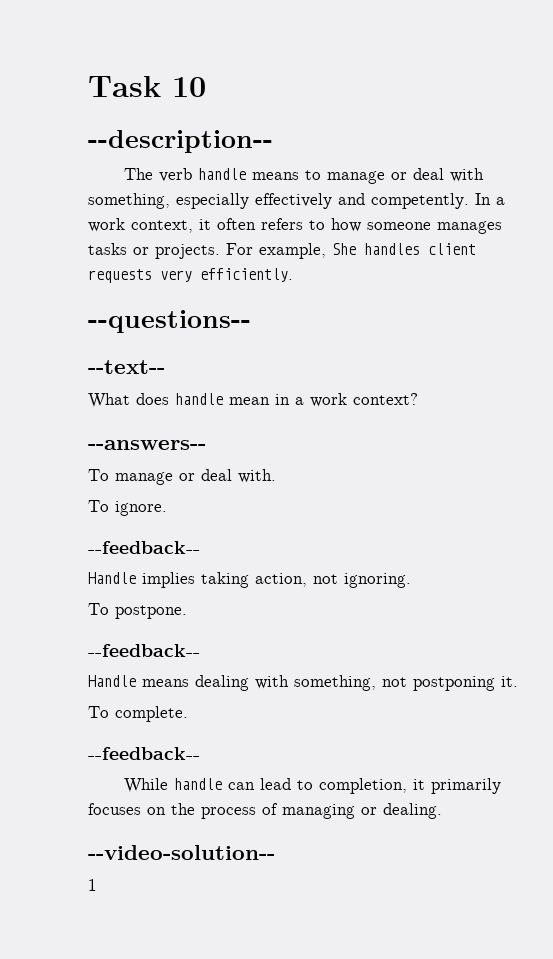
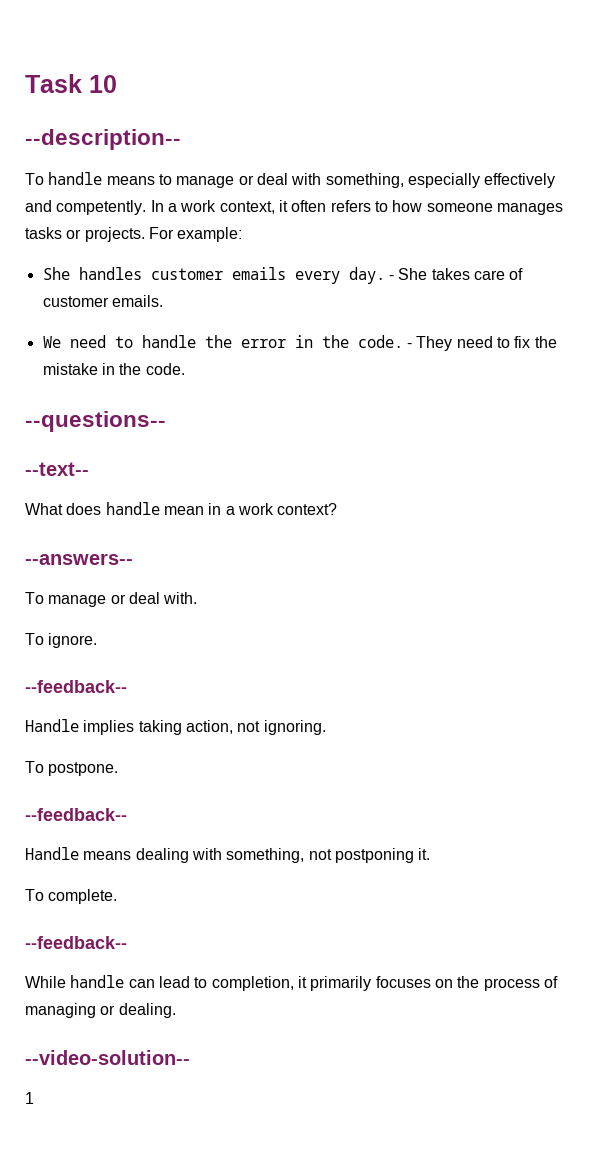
[123,168,192,182] The verb -> [25,173,44,185] To
[259,243,326,259] example, -> [177,227,243,242] example: //
[428,243,476,255] [88,268,293,283] client requests very efficiently. -> [150,267,524,284] [42,295,163,307] [42,335,557,351] [42,363,185,375] customer emails every day. - She takes care of customer emails. // We need to handle the error in the code. - They need to fix the mistake in the code.

